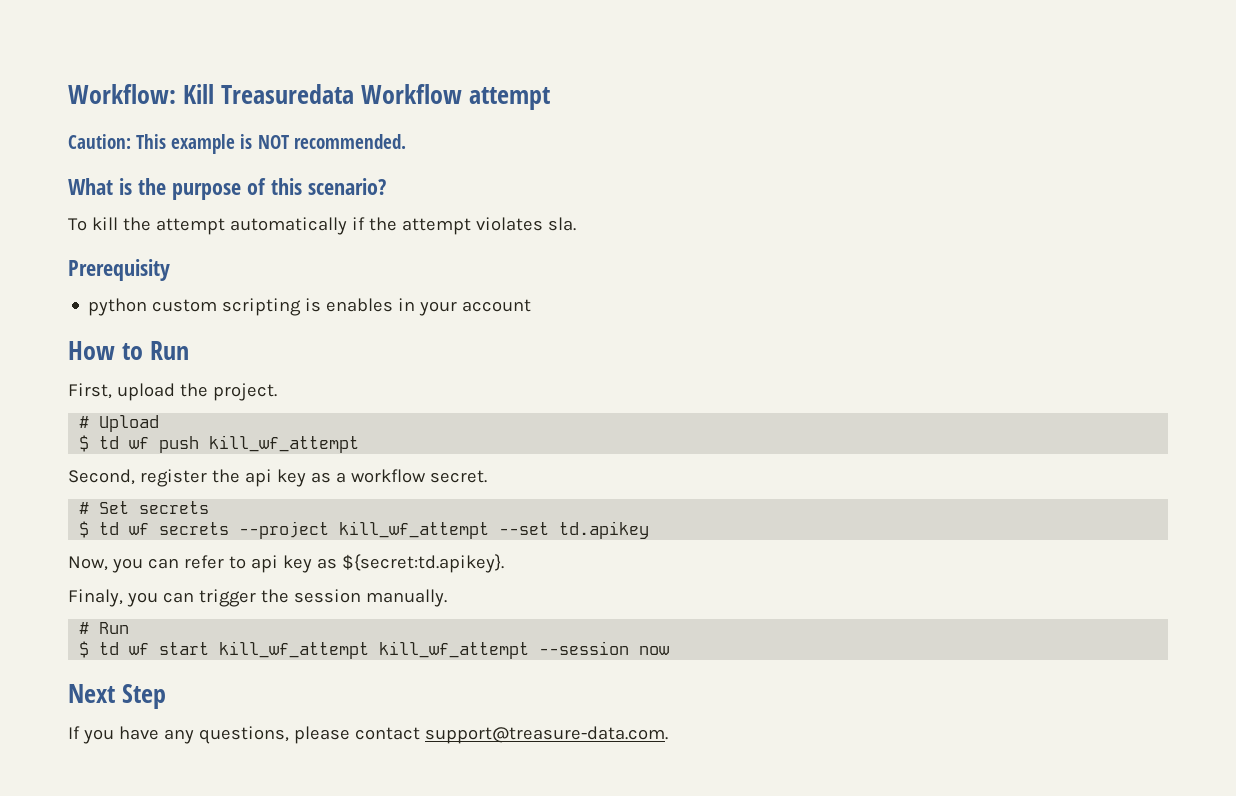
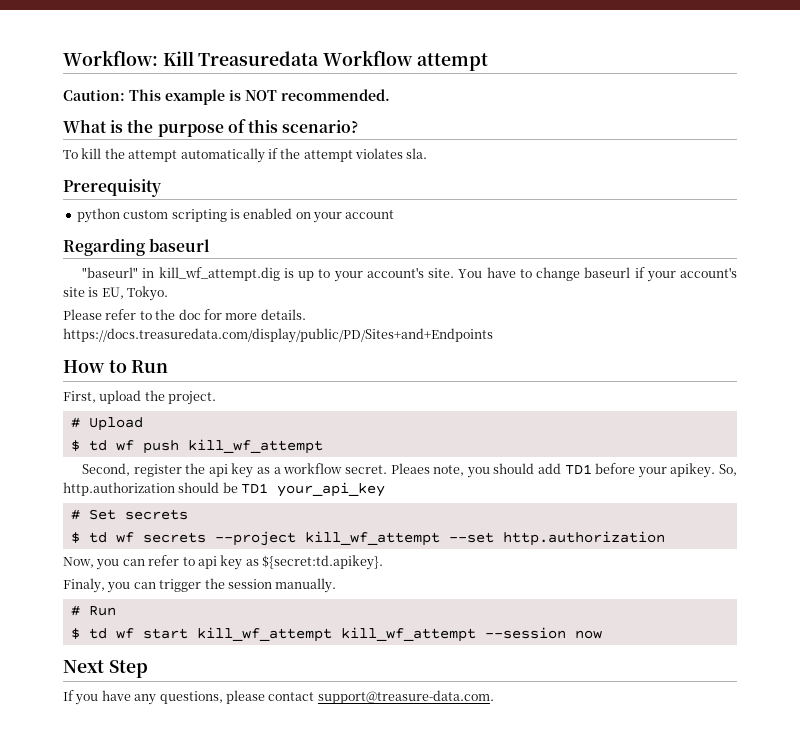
[326,298,416,312] enables in -> [243,208,311,219] enabled on
(532, 305) none -> [63,238,211,256] [82,267,737,282] [63,286,169,301] [63,309,306,320] [63,328,493,343] // Regarding baseurl // "baseurl" in kill_wf_attempt.dig is up to your account's site. You have to change baseurl if your account's site is EU, Tokyo. // Please refer to the doc for more details. https://docs.treasuredata.com/display/public/PD/Sites+and+Endpoints
(487, 476) none -> [390,463,737,478] [63,482,386,497] Pleaes note, you should add TD1 before your apikey. So, http.authorization should be TD1 your_api_key
[559,521,650,539] td.apikey -> [502,531,665,546] http.authorization

